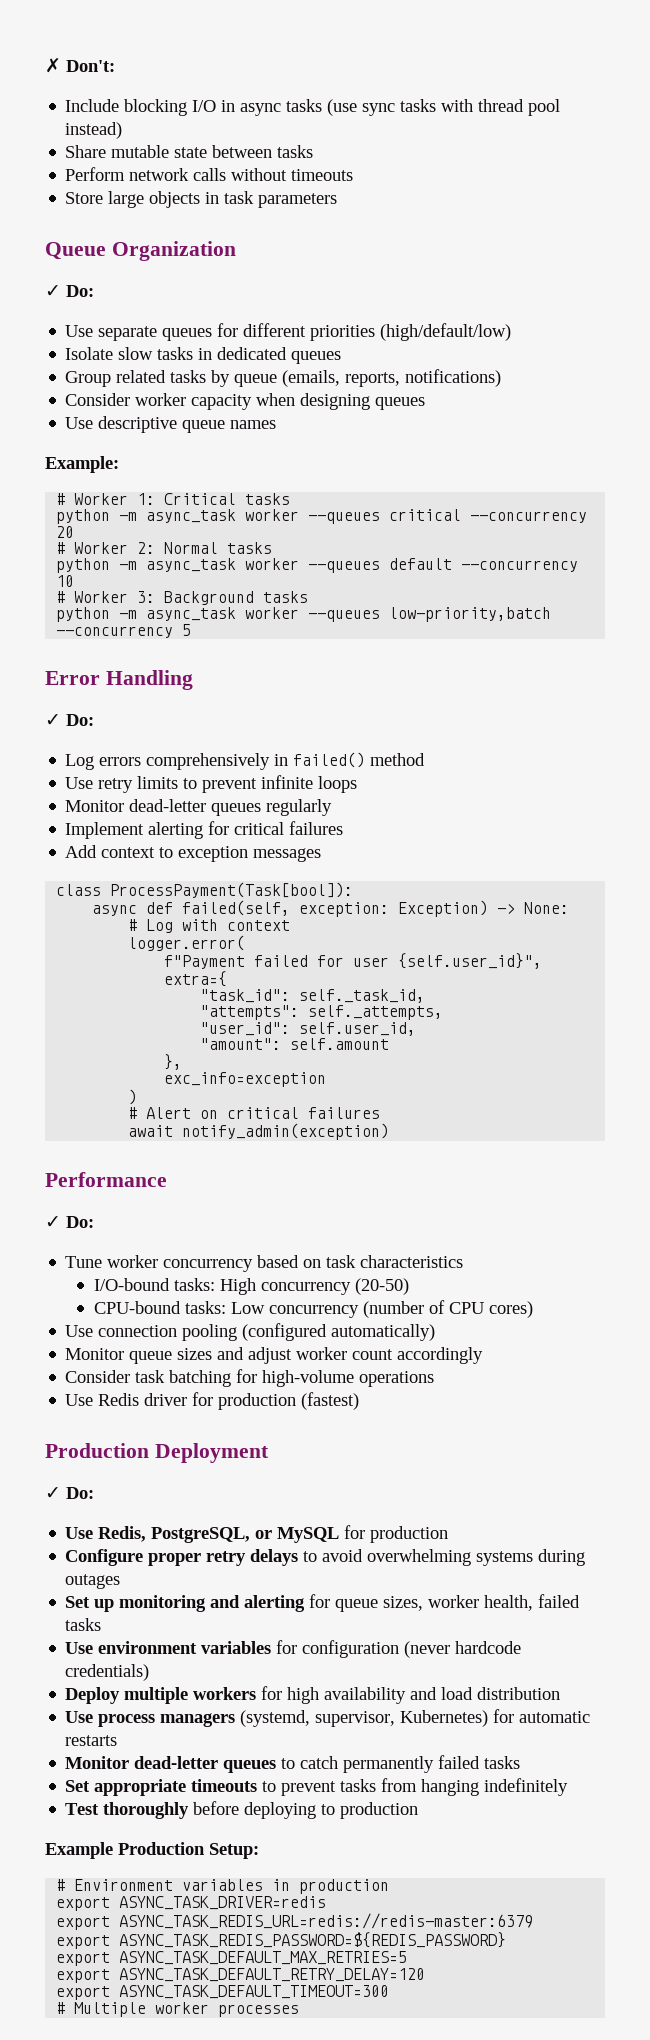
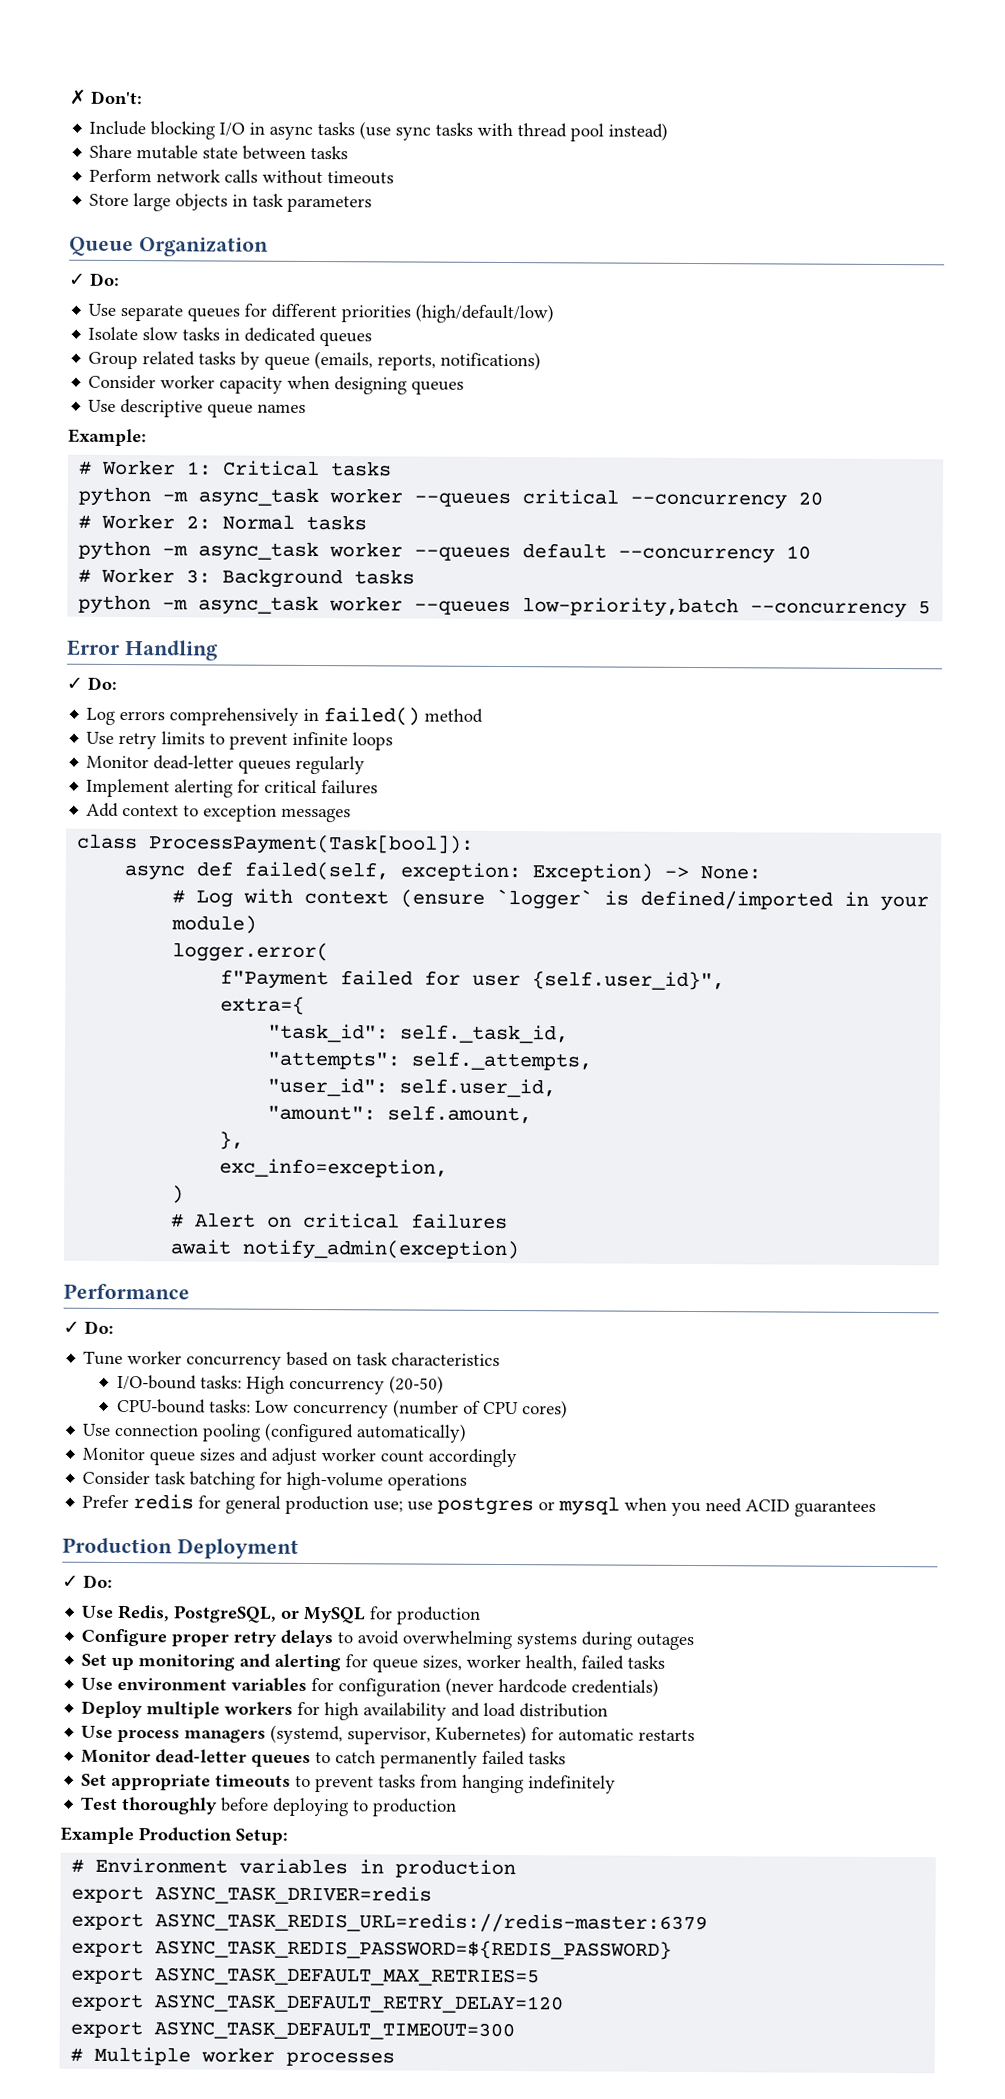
(291, 925) none -> [400,888,930,912] [171,915,258,934] (ensure `logger` is defined/imported in your module)
[290,1038,390,1050] self.amount -> [387,1105,533,1124] self.amount,
[164,1072,327,1087] exc_info=exception -> [219,1158,449,1178] exc_info=exception,
[65,1392,360,1410] Use Redis driver for production (fastest) -> [82,1494,877,1517] Prefer redis for general production use; use postgres or mysql when you need ACID guarantees

